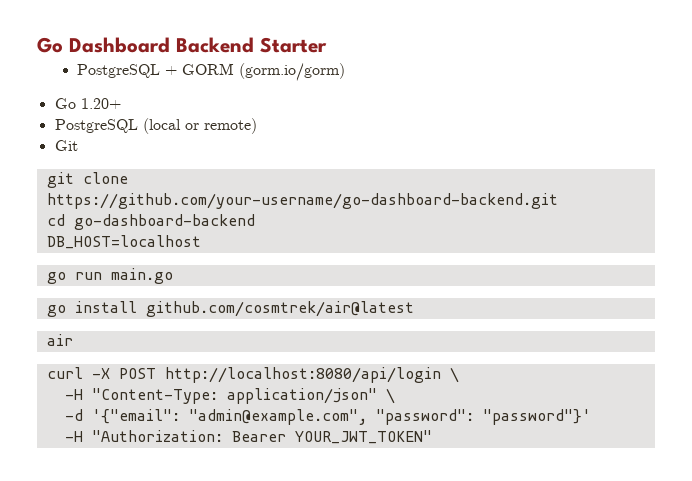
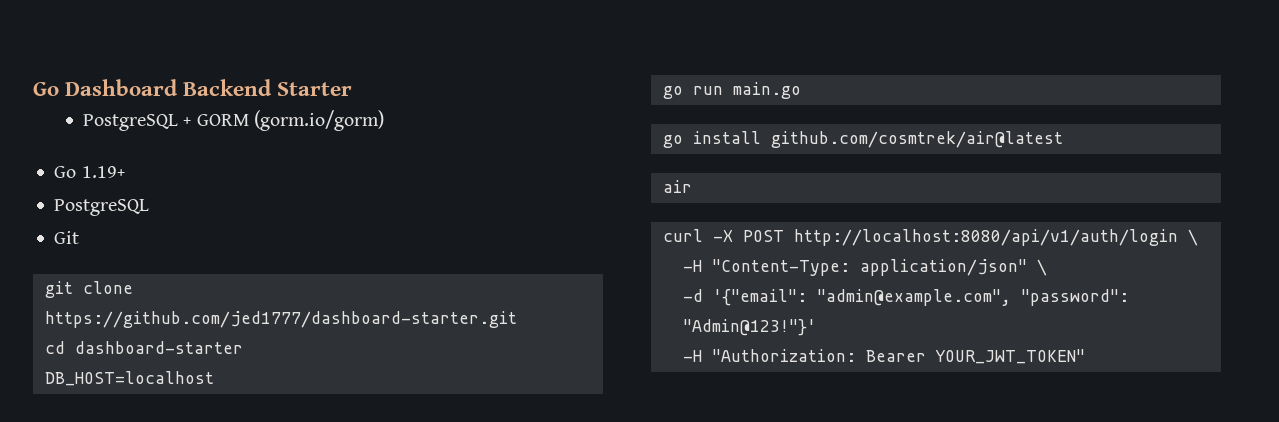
[80,98,121,109] [54,118,257,134] 1.20+ // PostgreSQL (local or remote) -> [81,166,125,178] [54,199,150,216] 1.19+ // PostgreSQL
[46,193,558,209] https://github.com/your-username/go-dashboard-backend.git -> [44,311,517,328] https://github.com/jed1777/dashboard-starter.git
[73,214,255,230] go-dashboard-backend -> [74,341,243,354] dashboard-starter
[164,367,441,383] http://localhost:8080/api/login -> [793,229,1178,246] http://localhost:8080/api/v1/auth/login
[482,409,591,425] "password"}' -> [682,319,816,336] "Admin@123!"}'

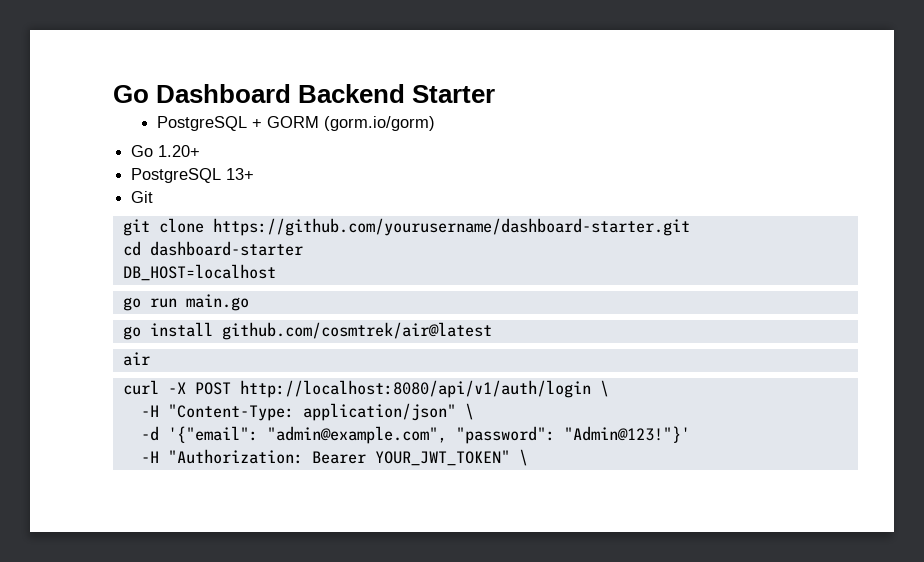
[81,166,125,178] [54,199,150,216] 1.19+ // PostgreSQL -> [158,145,201,157] [131,168,255,183] 1.20+ // PostgreSQL 13+
[44,311,517,328] https://github.com/jed1777/dashboard-starter.git -> [212,218,690,236] https://github.com/yourusername/dashboard-starter.git
(1085, 356) none -> [518,449,528,466] \

